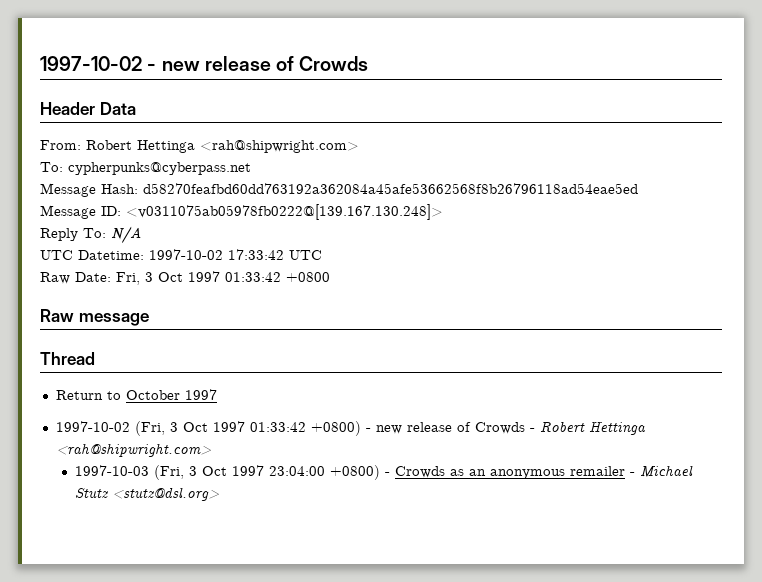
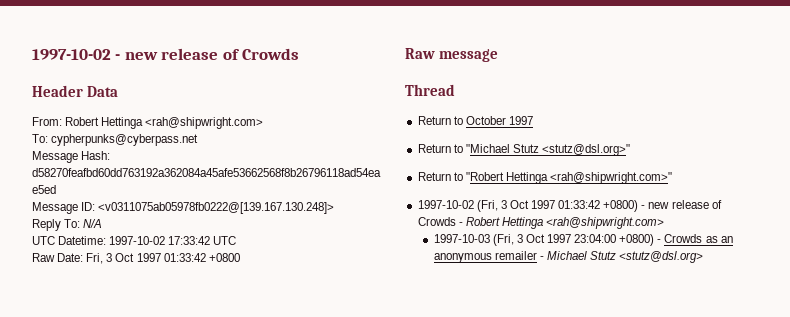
(217, 394) none -> [417,144,631,156] [417,172,673,184] // Return to "Michael Stutz <stutz@dsl.org>" // Return to "Robert Hettinga <rah@shipwright.com>"

